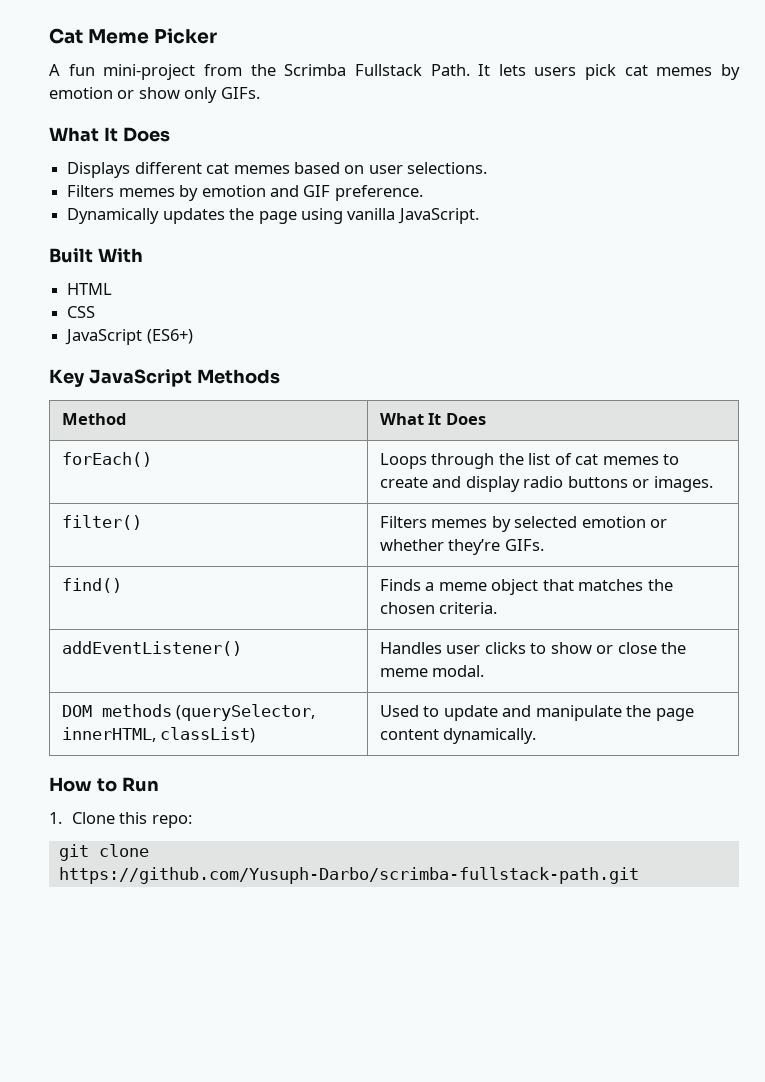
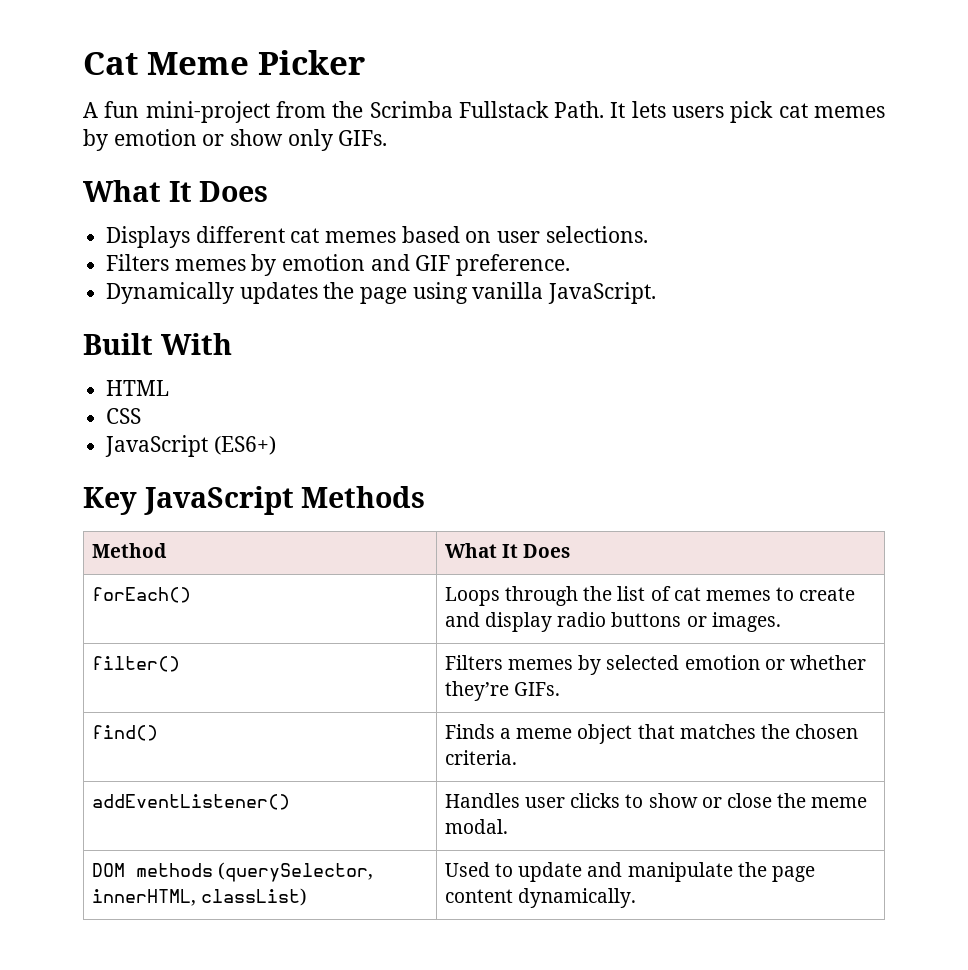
[49,777,159,792] [49,812,192,828] [58,844,149,861] [58,867,639,884] // How to Run // 1. Clone this repo: // git clone https://github.com/Yusuph-Darbo/scrimba-fullstack-path.git -> (637, 898) none

